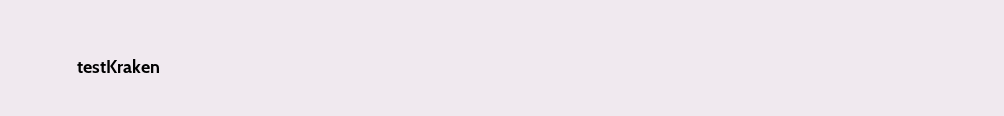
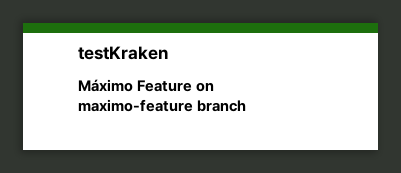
(160, 66) none -> [78,79,215,92] [78,99,247,112] // Máximo Feature on maximo-feature branch

